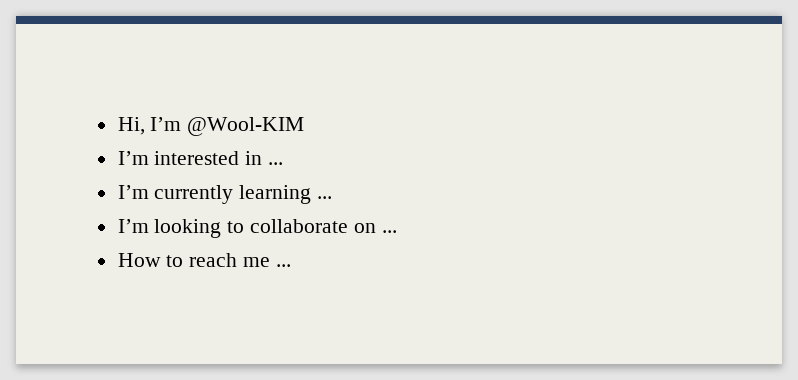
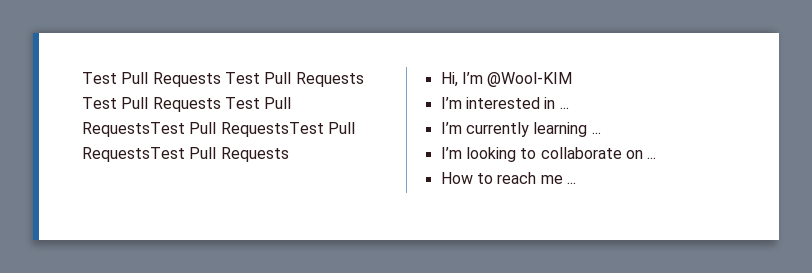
(117, 126) none -> [82,72,364,87] [82,97,292,112] [82,122,355,137] [82,147,289,162] Test Pull Requests Test Pull Requests Test Pull Requests Test Pull RequestsTest Pull RequestsTest Pull RequestsTest Pull Requests //

